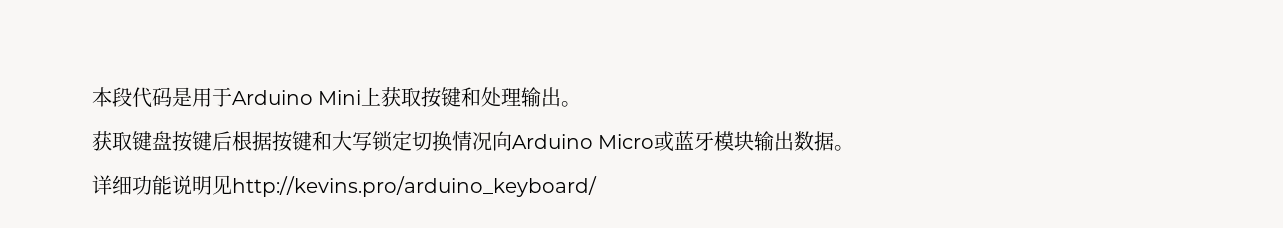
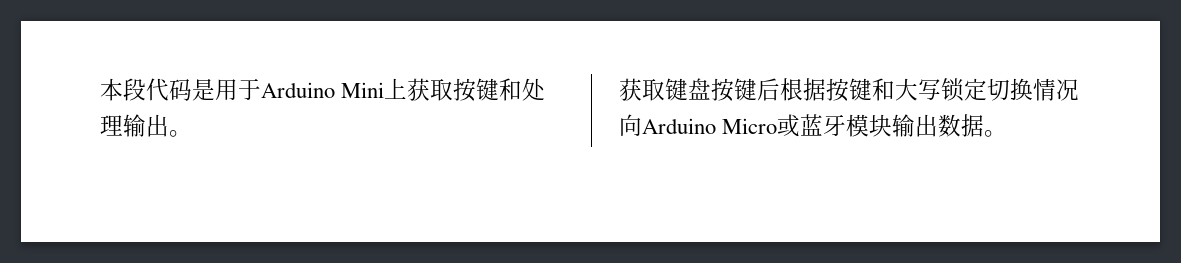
[92,175,597,197] // 详细功能说明见http://kevins.pro/arduino_keyboard/ -> (1008, 133) none

